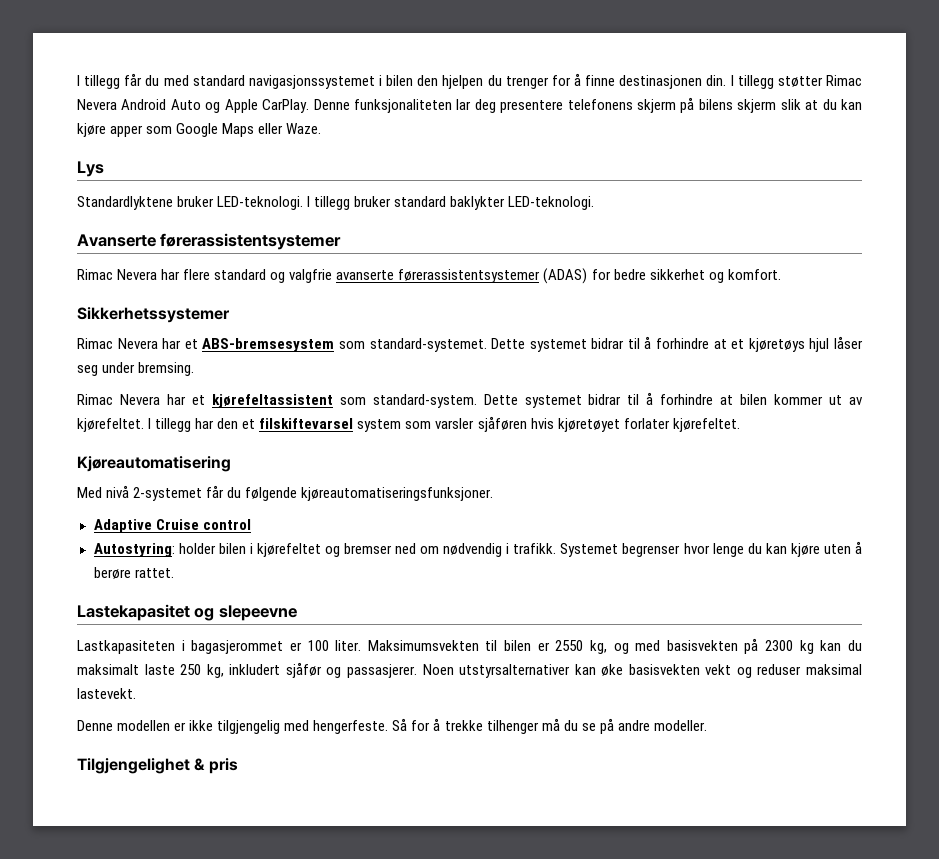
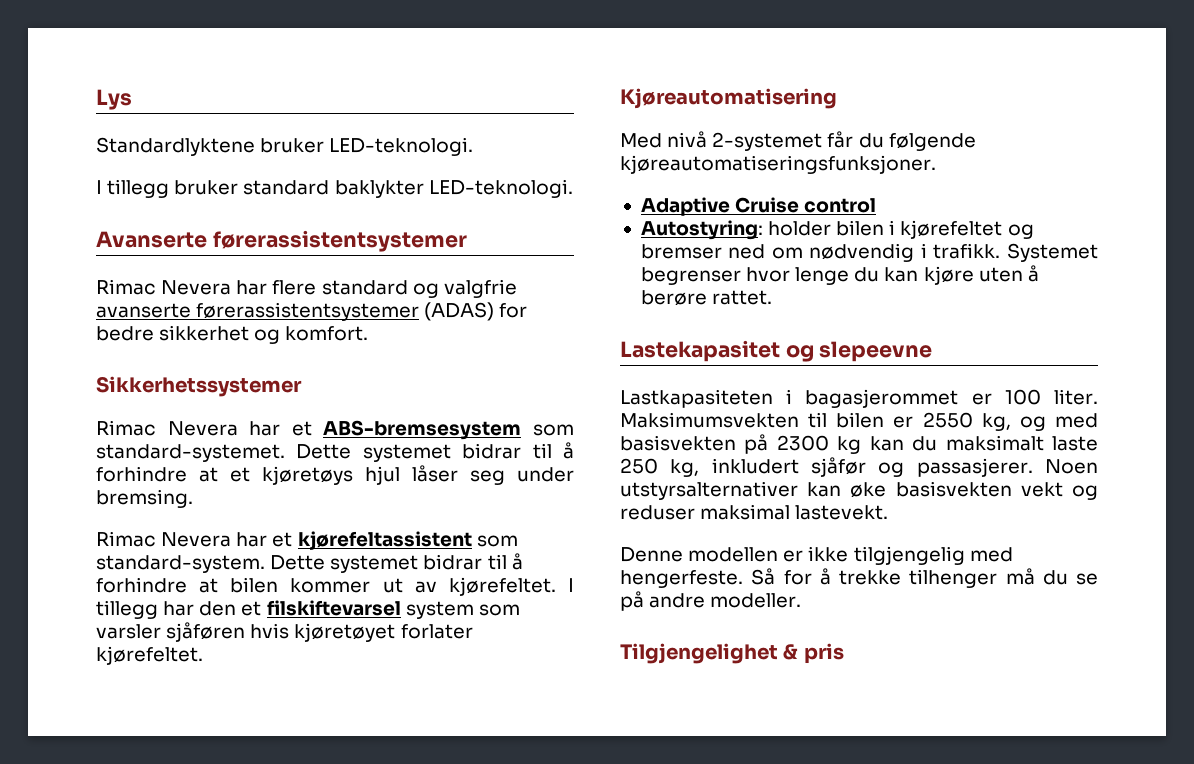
[77,73,862,89] [77,97,863,113] [77,123,322,137] I tillegg får du med standard navigasjonssystemet i bilen den hjelpen du trenger for å finne destinasjonen din. I tillegg støtter Rimac Nevera Android Auto og Apple CarPlay. Denne funksjonaliteten lar deg presentere telefonens skjerm på bilens skjerm slik at du kan kjøre apper som Google Maps eller Waze. // -> (96, 99) none
(304, 203) none -> (474, 146) //

